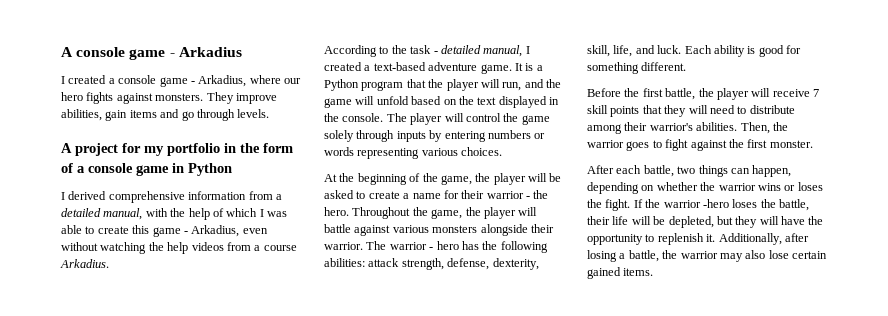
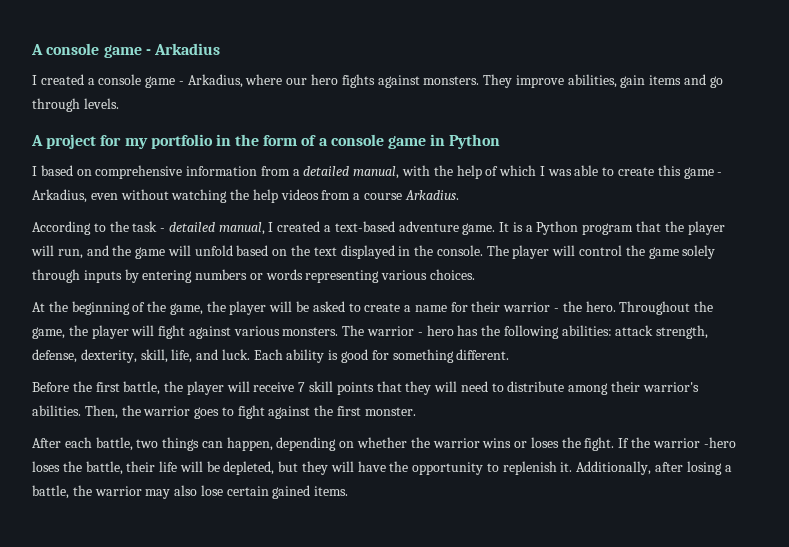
[68,191,107,200] derived -> [40,165,92,176] based on
[324,224,351,233] battle -> [158,325,186,339] fight
[432,224,554,236] [324,242,363,250] monsters alongside their warrior. -> [282,327,339,336] monsters.

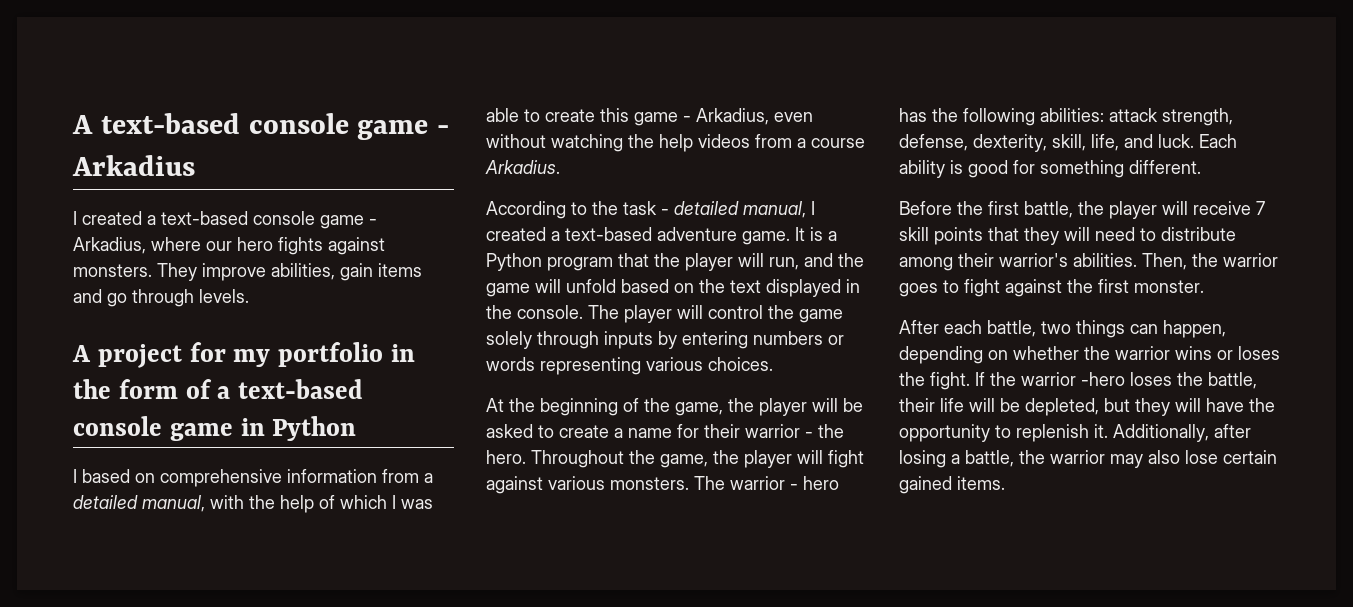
[31,44,43,55] A -> [72,113,240,134] A text-based
(95, 81) none -> [161,211,248,225] text-based
(328, 142) none -> [238,379,364,399] text-based

